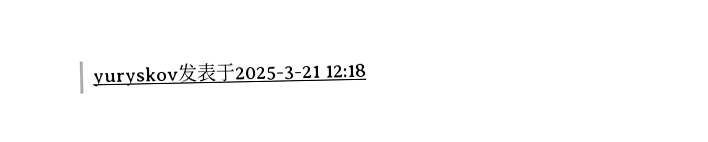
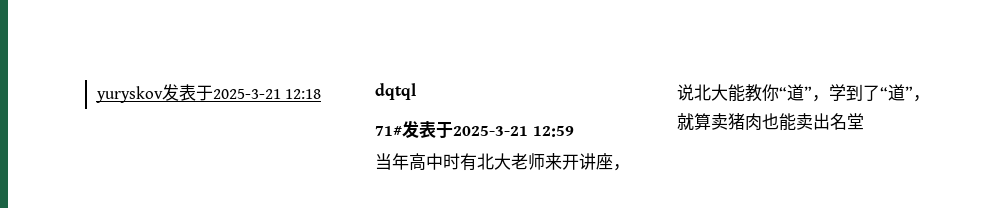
(368, 70) none -> [375,83,416,100] [375,120,574,138] [375,153,630,171] [677,84,930,102] [677,113,864,131] // dqtql // 71#发表于2025-3-21 12:59 // 当年高中时有北大老师来开讲座，说北大能教你“道”，学到了“道”，就算卖猪肉也能卖出名堂

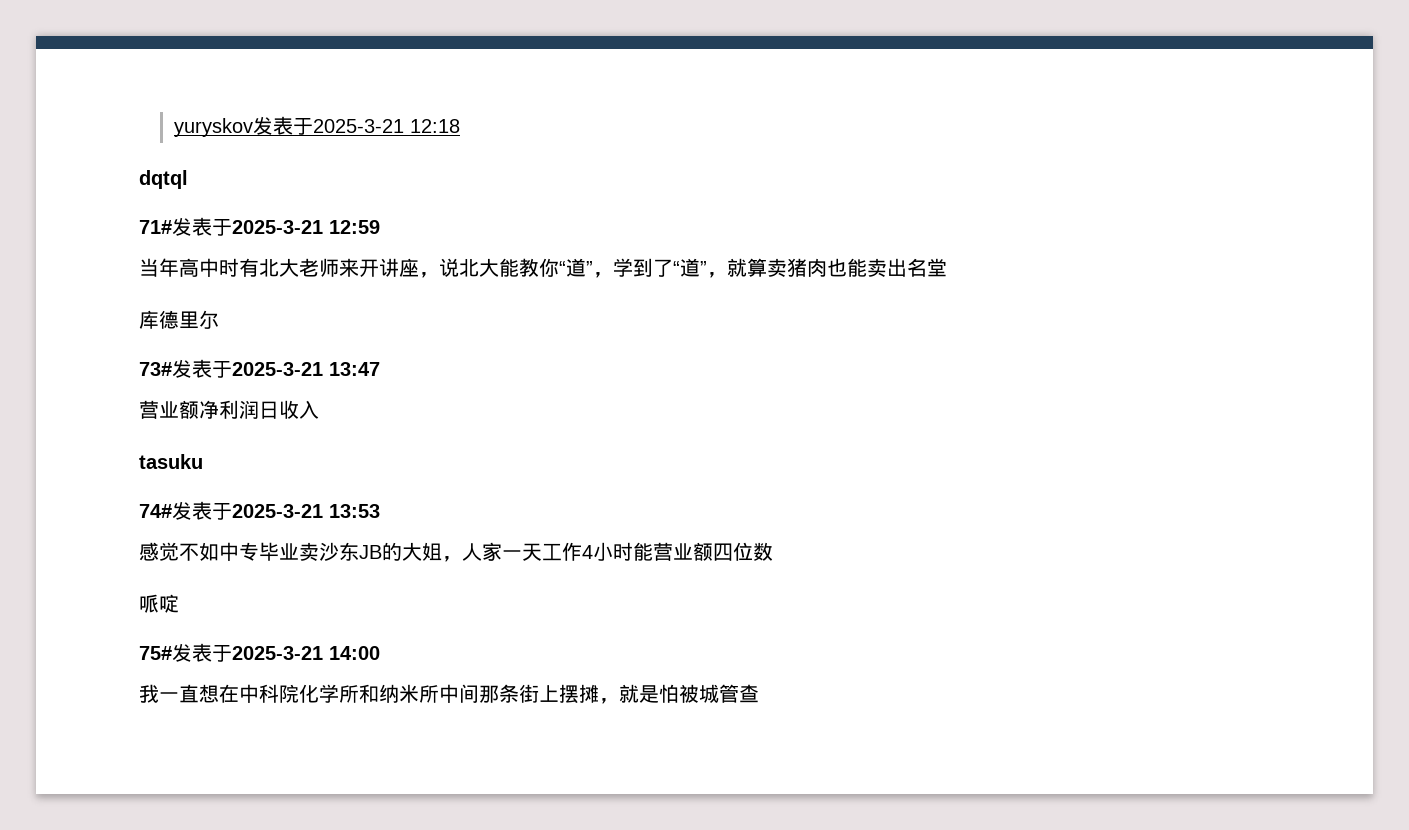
(864, 121) none -> [139,310,219,329] [139,359,380,378] [139,400,319,419] [139,454,203,469] [139,501,380,520] [139,542,773,562] [139,594,179,613] [139,643,380,662] [139,684,759,704] // 库德里尔 // 73#发表于2025-3-21 13:47 // 营业额净利润日收入 // tasuku // 74#发表于2025-3-21 13:53 // 感觉不如中专毕业卖沙东JB的大姐，人家一天工作4小时能营业额四位数 // 哌啶 // 75#发表于2025-3-21 14:00 // 我一直想在中科院化学所和纳米所中间那条街上摆摊，就是怕被城管查

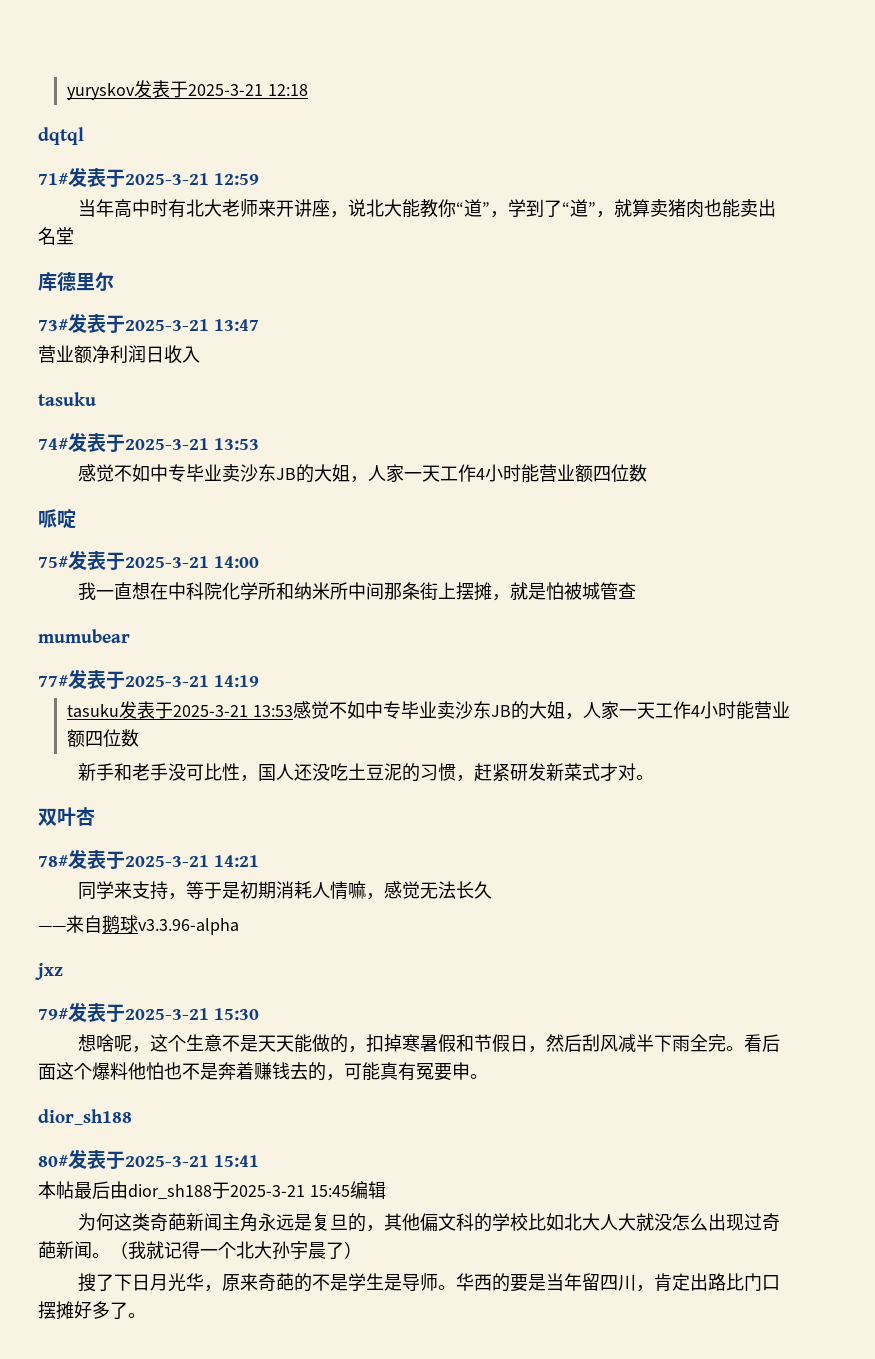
(759, 693) none -> [38,629,130,643] [38,669,260,689] [66,701,790,720] [66,729,139,747] [77,763,654,782] [38,807,95,826] [38,849,260,869] [77,881,492,900] [38,915,239,935] [35,963,63,980] [38,1002,260,1022] [77,1034,780,1053] [38,1062,488,1081] [38,1109,132,1125] [38,1149,260,1169] [38,1181,386,1199] [77,1213,780,1232] [38,1241,362,1259] [77,1273,780,1292] [38,1301,146,1319] // mumubear // 77#发表于2025-3-21 14:19 // tasuku发表于2025-3-21 13:53感觉不如中专毕业卖沙东JB的大姐，人家一天工作4小时能营业额四位数 // 新手和老手没可比性，国人还没吃土豆泥的习惯，赶紧研发新菜式才对。 // 双叶杏 // 78#发表于2025-3-21 14:21 // 同学来支持，等于是初期消耗人情嘛，感觉无法长久 // ——来自鹅球v3.3.96-alpha // jxz // 79#发表于2025-3-21 15:30 // 想啥呢，这个生意不是天天能做的，扣掉寒暑假和节假日，然后刮风减半下雨全完。看后面这个爆料他怕也不是奔着赚钱去的，可能真有冤要申。 // dior_sh188 // 80#发表于2025-3-21 15:41 // 本帖最后由dior_sh188于2025-3-21 15:45编辑 // 为何这类奇葩新闻主角永远是复旦的，其他偏文科的学校比如北大人大就没怎么出现过奇葩新闻。（我就记得一个北大孙宇晨了） // 搜了下日月光华，原来奇葩的不是学生是导师。华西的要是当年留四川，肯定出路比门口摆摊好多了。

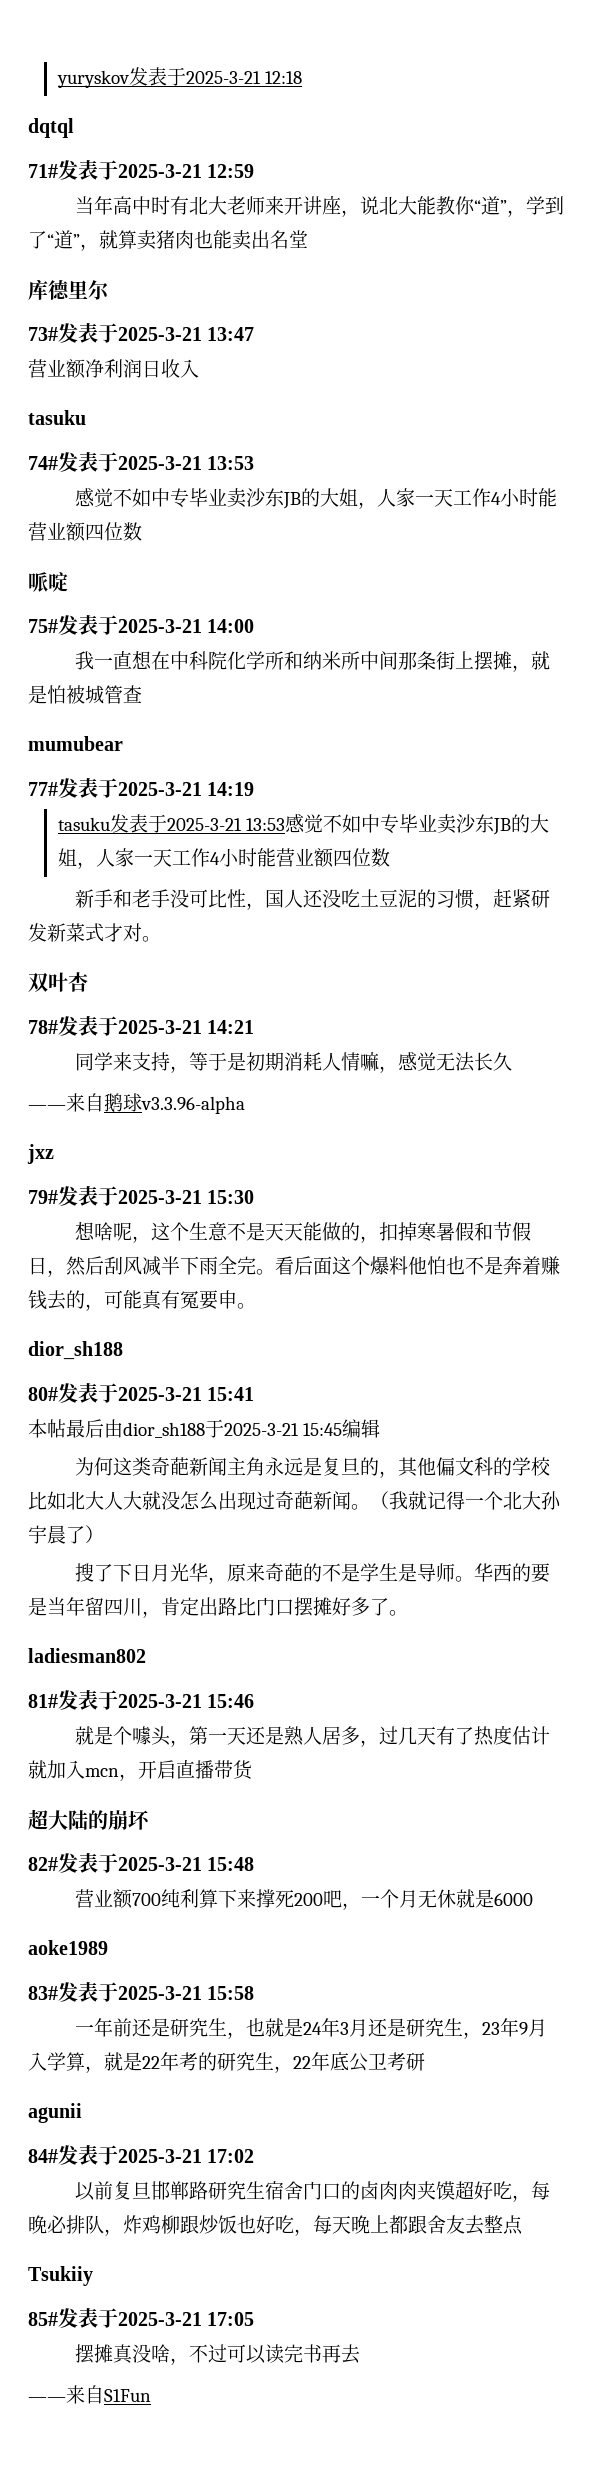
(146, 1315) none -> [28,1648,146,1663] [28,1690,255,1710] [75,1726,551,1747] [28,1760,253,1781] [28,1809,150,1830] [28,1853,255,1873] [75,1889,534,1910] [28,1940,108,1955] [28,1982,255,2002] [75,2018,548,2039] [28,2052,425,2073] [28,2103,82,2123] [28,2145,255,2165] [75,2181,551,2202] [28,2215,523,2236] [28,2266,93,2286] [28,2308,255,2328] [75,2344,361,2365] [28,2385,151,2404] // ladiesman802 // 81#发表于2025-3-21 15:46 // 就是个噱头，第一天还是熟人居多，过几天有了热度估计就加入mcn，开启直播带货 // 超大陆的崩坏 // 82#发表于2025-3-21 15:48 // 营业额700纯利算下来撑死200吧，一个月无休就是6000 // aoke1989 // 83#发表于2025-3-21 15:58 // 一年前还是研究生，也就是24年3月还是研究生，23年9月入学算，就是22年考的研究生，22年底公卫考研 // agunii // 84#发表于2025-3-21 17:02 // 以前复旦邯郸路研究生宿舍门口的卤肉肉夹馍超好吃，每晚必排队，炸鸡柳跟炒饭也好吃，每天晚上都跟舍友去整点 // Tsukiiy // 85#发表于2025-3-21 17:05 // 摆摊真没啥，不过可以读完书再去 // ——来自S1Fun

